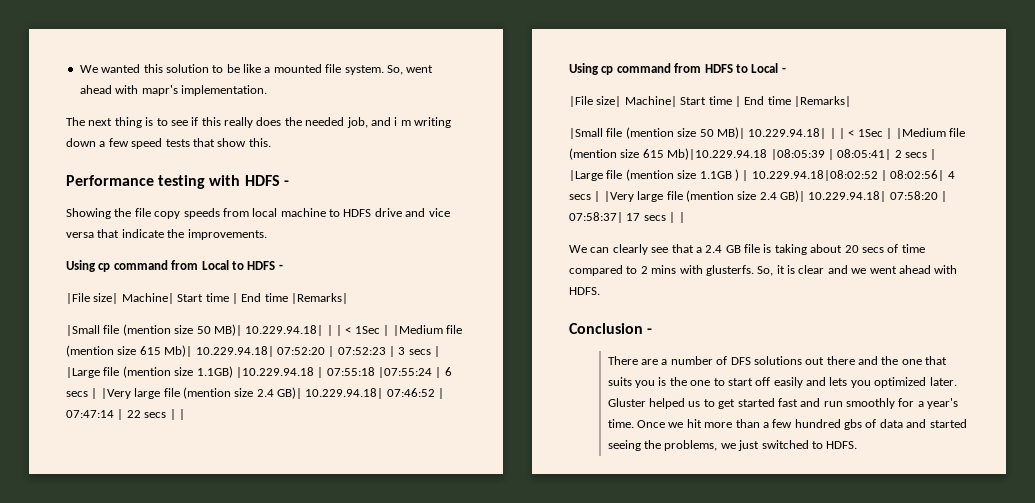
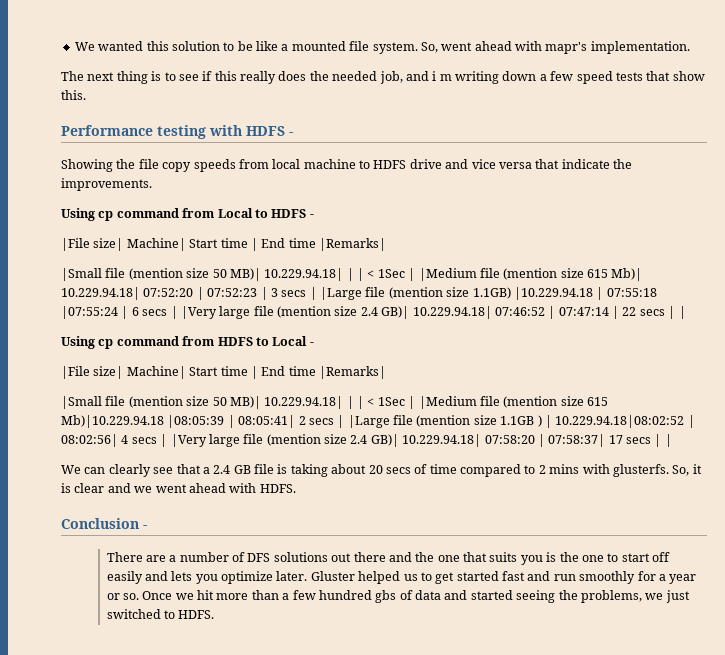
[874,377,927,388] optimized -> [221,571,274,584] optimize
[927,398,959,409] [607,419,634,428] year's time. -> [669,574,697,584] [106,593,139,600] year or so.

